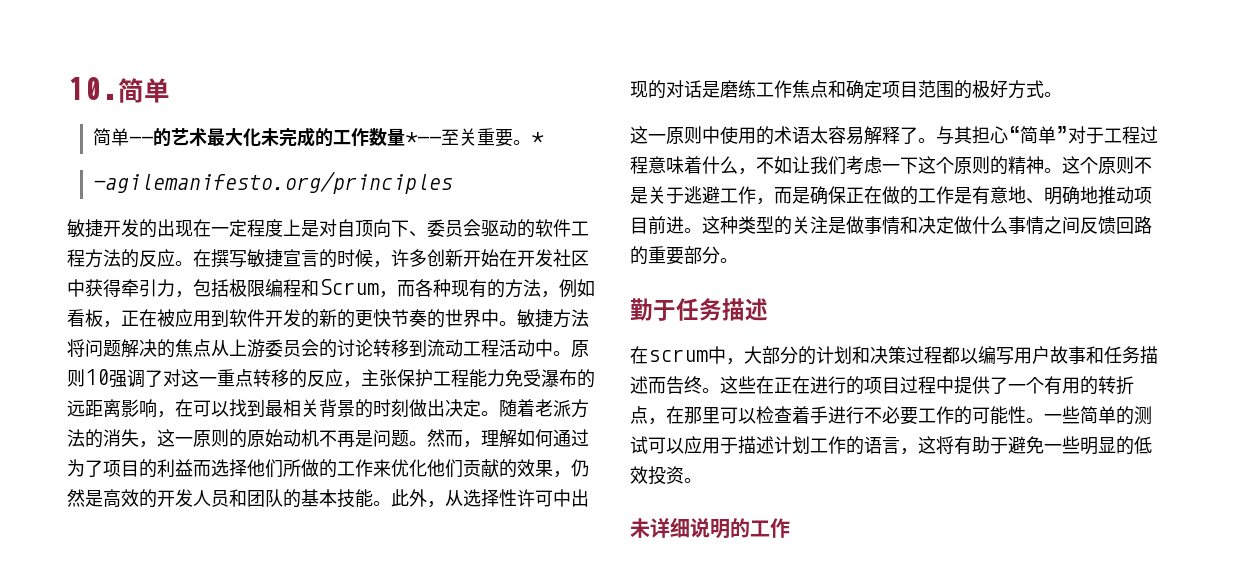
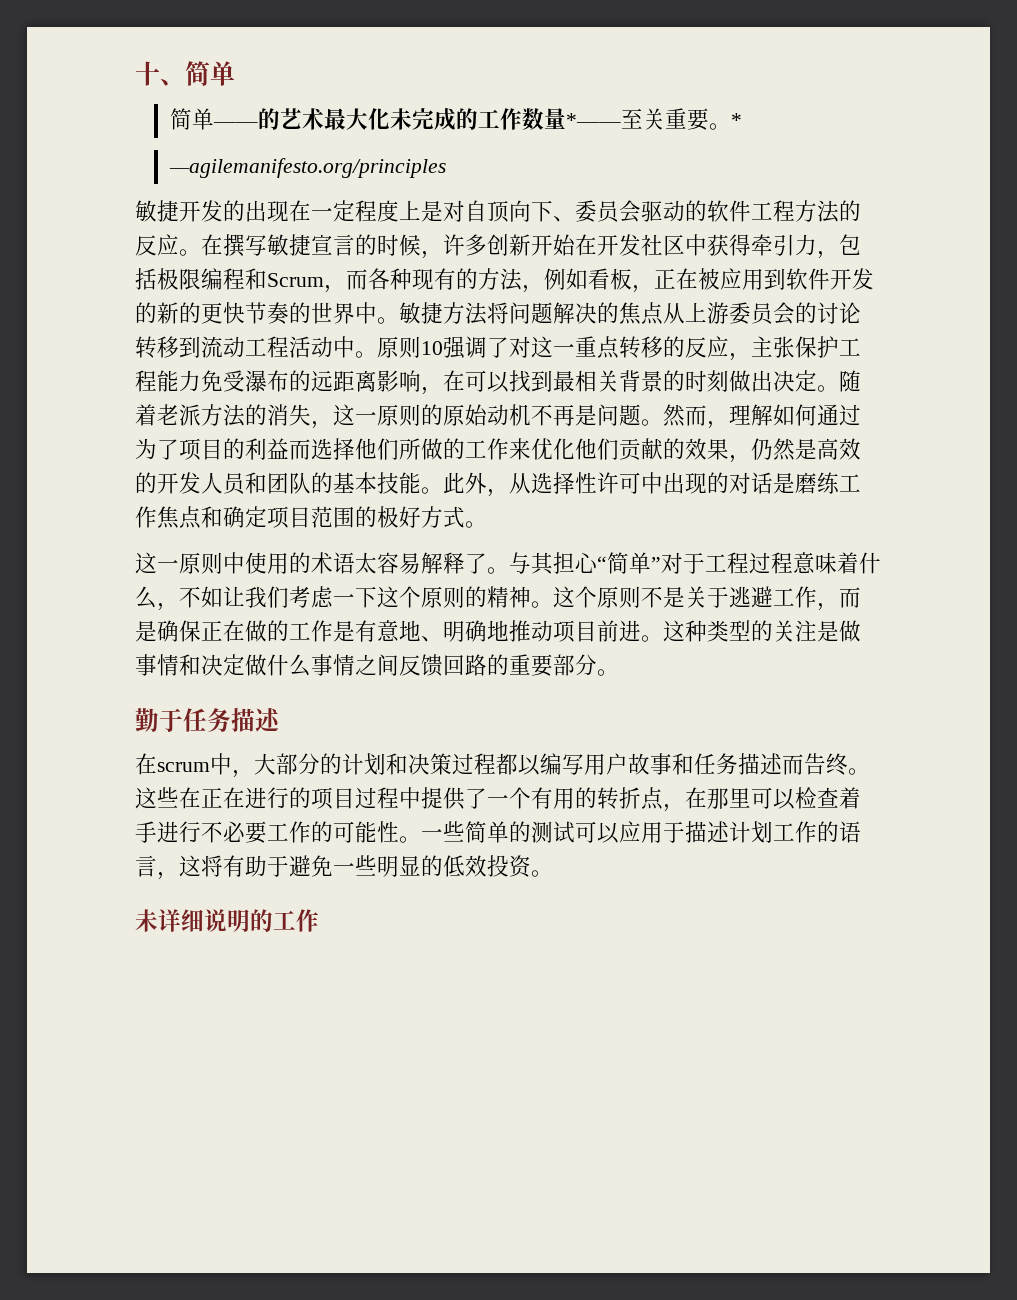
[67,77,118,100] 10. -> [135,61,185,86] 十、

